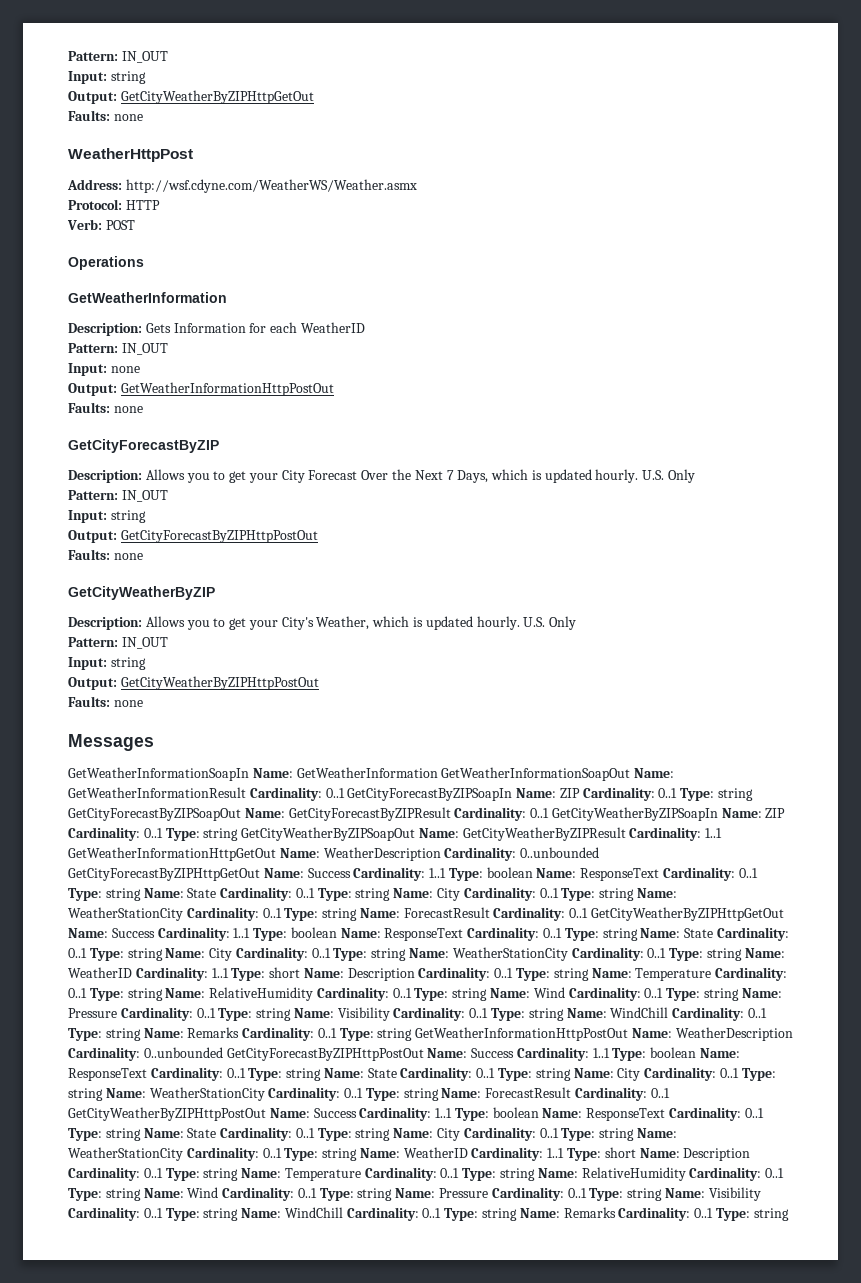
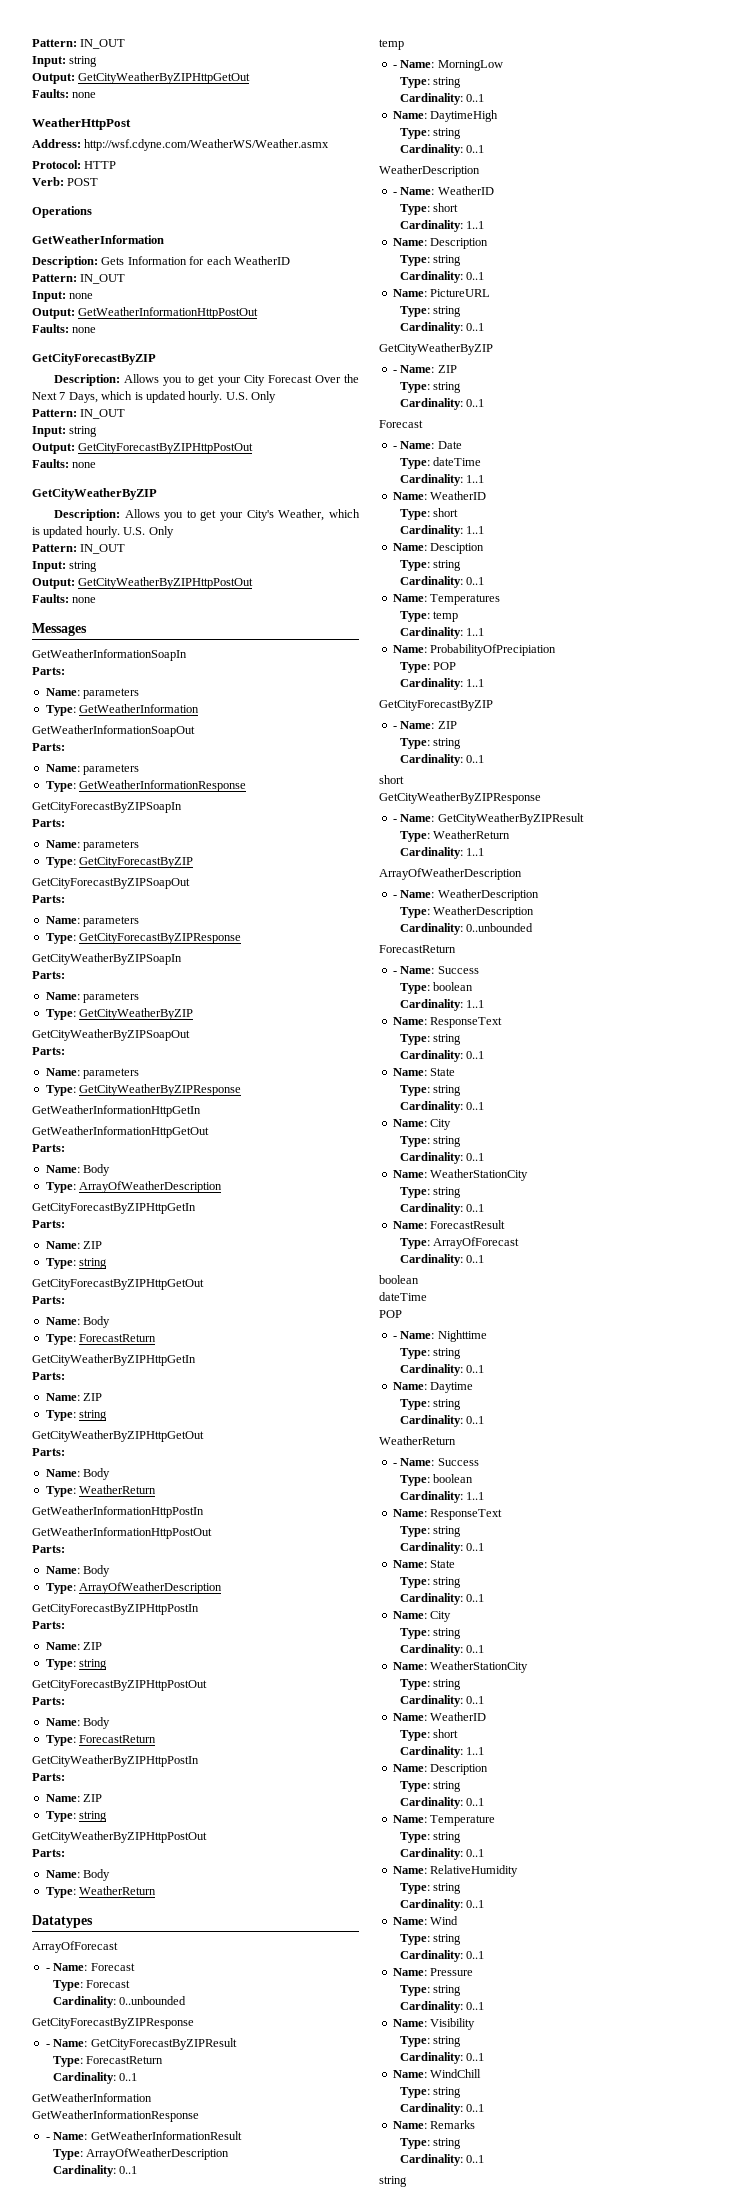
[252,767,438,778] Name: GetWeatherInformation -> [32,667,65,675] [45,688,140,699] [45,704,200,716] // Parts: // Name: parameters // Type: GetWeatherInformation //
(631, 774) none -> [32,743,65,751] [45,764,140,775] [45,780,247,792] [32,802,182,813] [32,819,65,827] [45,840,140,851] [45,857,194,868] [32,878,190,889] [32,895,65,903] [45,916,140,927] [45,933,242,944] [32,953,182,965] [32,971,65,979] [45,992,140,1003] [45,1008,194,1020] [32,1029,190,1041] [32,1047,65,1055] [45,1068,140,1079] [45,1084,242,1096] [32,1105,201,1117] [32,1126,209,1138] [32,1144,65,1152] [45,1164,111,1176] [45,1181,223,1193] [32,1203,196,1214] [32,1220,65,1228] [45,1241,103,1249] [45,1258,108,1269] [32,1279,204,1290] [32,1296,65,1304] [45,1316,111,1328] [45,1334,157,1345] [32,1354,196,1366] [32,1372,65,1380] [45,1393,103,1401] [45,1410,108,1421] [32,1430,204,1442] [32,1448,65,1456] [45,1468,111,1480] [45,1485,157,1497] [32,1506,204,1518] [32,1527,212,1539] [32,1545,65,1553] [45,1565,111,1577] [45,1582,223,1594] [32,1604,199,1615] [32,1621,65,1629] [45,1642,103,1650] [45,1659,108,1670] [32,1680,207,1691] [32,1697,65,1705] [45,1717,111,1729] [45,1735,157,1746] [32,1755,199,1767] [32,1773,65,1781] [45,1794,103,1802] [45,1811,108,1822] [32,1831,207,1843] [32,1849,65,1857] [45,1869,111,1881] [45,1886,157,1898] [32,1915,93,1928] [32,1941,118,1953] [45,1963,135,1971] [52,1980,131,1991] [52,1996,187,2008] [32,2018,194,2029] [45,2038,237,2050] [52,2056,164,2067] [52,2072,138,2084] [32,2093,152,2102] [32,2110,199,2122] [45,2137,50,2140] // Parts: // Name: parameters // Type: GetWeatherInformationResponse // GetCityForecastByZIPSoapIn // Parts: // Name: parameters // Type: GetCityForecastByZIP // GetCityForecastByZIPSoapOut // Parts: // Name: parameters // Type: GetCityForecastByZIPResponse // GetCityWeatherByZIPSoapIn // Parts: // Name: parameters // Type: GetCityWeatherByZIP // GetCityWeatherByZIPSoapOut // Parts: // Name: parameters // Type: GetCityWeatherByZIPResponse // GetWeatherInformationHttpGetIn // GetWeatherInformationHttpGetOut // Parts: // Name: Body // Type: ArrayOfWeatherDescription // GetCityForecastByZIPHttpGetIn // Parts: // Name: ZIP // Type: string // GetCityForecastByZIPHttpGetOut // Parts: // Name: Body // Type: ForecastReturn // GetCityWeatherByZIPHttpGetIn // Parts: // Name: ZIP // Type: string // GetCityWeatherByZIPHttpGetOut // Parts: // Name: Body // Type: WeatherReturn // GetWeatherInformationHttpPostIn // GetWeatherInformationHttpPostOut // Parts: // Name: Body // Type: ArrayOfWeatherDescription // GetCityForecastByZIPHttpPostIn // Parts: // Name: ZIP // Type: string // GetCityForecastByZIPHttpPostOut // Parts: // Name: Body // Type: ForecastReturn // GetCityWeatherByZIPHttpPostIn // Parts: // Name: ZIP // Type: string // GetCityWeatherByZIPHttpPostOut // Parts: // Name: Body // Type: WeatherReturn // Datatypes // ArrayOfForecast // - Name: Forecast // Type: Forecast // Cardinality: 0..unbounded // GetCityForecastByZIPResponse // - Name: GetCityForecastByZIPResult // Type: ForecastReturn // Cardinality: 0..1 // GetWeatherInformation // GetWeatherInformationResponse // -
[249,787,754,801] [68,807,786,821] [68,827,723,841] [68,847,600,861] [68,867,758,881] [68,887,677,901] [68,907,785,921] [68,927,789,941] [68,947,785,961] [68,967,788,981] [68,987,782,1001] [68,1007,767,1021] [68,1027,793,1041] [68,1047,741,1061] [68,1067,776,1081] [68,1087,670,1101] [68,1107,764,1121] [68,1127,677,1141] [68,1147,751,1161] [68,1167,785,1181] [68,1187,761,1201] [68,1207,750,1221] Cardinality: 0..1 GetCityForecastByZIPSoapIn Name: ZIP Cardinality: 0..1 Type: string GetCityForecastByZIPSoapOut Name: GetCityForecastByZIPResult Cardinality: 0..1 GetCityWeatherByZIPSoapIn Name: ZIP Cardinality: 0..1 Type: string GetCityWeatherByZIPSoapOut Name: GetCityWeatherByZIPResult Cardinality: 1..1 GetWeatherInformationHttpGetOut Name: WeatherDescription Cardinality: 0..unbounded GetCityForecastByZIPHttpGetOut Name: Success Cardinality: 1..1 Type: boolean Name: ResponseText Cardinality: 0..1 Type: string Name: State Cardinality: 0..1 Type: string Name: City Cardinality: 0..1 Type: string Name: WeatherStationCity Cardinality: 0..1 Type: string Name: ForecastResult Cardinality: 0..1 GetCityWeatherByZIPHttpGetOut Name: Success Cardinality: 1..1 Type: boolean Name: ResponseText Cardinality: 0..1 Type: string Name: State Cardinality: 0..1 Type: string Name: City Cardinality: 0..1 Type: string Name: WeatherStationCity Cardinality: 0..1 Type: string Name: WeatherID Cardinality: 1..1 Type: short Name: Description Cardinality: 0..1 Type: string Name: Temperature Cardinality: 0..1 Type: string Name: RelativeHumidity Cardinality: 0..1 Type: string Name: Wind Cardinality: 0..1 Type: string Name: Pressure Cardinality: 0..1 Type: string Name: Visibility Cardinality: 0..1 Type: string Name: WindChill Cardinality: 0..1 Type: string Name: Remarks Cardinality: 0..1 Type: string GetWeatherInformationHttpPostOut Name: WeatherDescription Cardinality: 0..unbounded GetCityForecastByZIPHttpPostOut Name: Success Cardinality: 1..1 Type: boolean Name: ResponseText Cardinality: 0..1 Type: string Name: State Cardinality: 0..1 Type: string Name: City Cardinality: 0..1 Type: string Name: WeatherStationCity Cardinality: 0..1 Type: string Name: ForecastResult Cardinality: 0..1 GetCityWeatherByZIPHttpPostOut Name: Success Cardinality: 1..1 Type: boolean Name: ResponseText Cardinality: 0..1 Type: string Name: State Cardinality: 0..1 Type: string Name: City Cardinality: 0..1 Type: string Name: WeatherStationCity Cardinality: 0..1 Type: string Name: WeatherID Cardinality: 1..1 Type: short Name: Description Cardinality: 0..1 Type: string Name: Temperature Cardinality: 0..1 Type: string Name: RelativeHumidity Cardinality: 0..1 Type: string Name: Wind Cardinality: 0..1 Type: string Name: Pressure Cardinality: 0..1 Type: string Name: Visibility Cardinality: 0..1 Type: string Name: WindChill Cardinality: 0..1 Type: string Name: Remarks Cardinality: 0..1 Type: -> [52,2148,230,2160] [52,2165,138,2177] [379,39,404,50] [392,60,503,71] [399,77,462,88] [399,93,485,105] [392,110,499,122] [399,128,462,139] [399,144,485,156] [379,165,480,177] [392,186,494,195] [399,203,459,215] [399,220,485,232] [392,238,489,249] [399,255,462,266] [399,271,485,283] [392,289,491,297] [399,306,462,317] [399,322,485,334] [379,343,493,355] [392,365,457,373] [399,382,462,393] [399,398,485,410] [379,420,423,428] [392,441,462,449] [399,457,482,469] [399,474,485,486] [392,491,487,500] [399,508,459,520] [399,525,485,537] [392,543,485,554] [399,560,462,571] [399,576,485,588] [392,594,501,605] [399,611,459,622] [399,627,485,639] [392,644,557,656] [399,662,457,673] [399,678,485,690] [379,700,493,711] [392,721,457,729] [399,738,462,749] [399,754,485,766] [379,775,404,784] [379,792,541,804] [392,813,584,825] [399,830,511,842] [399,847,485,859] [379,868,522,880] [392,889,539,901] [399,906,535,918] [399,923,534,935] [379,945,456,953] [392,966,479,974] [399,982,474,994] [399,999,485,1011] [392,1017,503,1028] [399,1034,462,1045] [399,1050,485,1062] [392,1068,456,1076] [399,1085,462,1096] [399,1101,485,1113] [392,1119,452,1130] [399,1136,462,1147] [399,1152,485,1164] [392,1169,529,1181] [399,1187,462,1198] [399,1203,485,1215] [392,1220,506,1229] [399,1237,520,1249] [399,1254,485,1266] [379,1275,419,1284] [379,1292,427,1301] [379,1310,402,1318] [392,1330,487,1342] [399,1348,462,1359] [399,1364,485,1376] [392,1382,474,1393] [399,1399,462,1410] [399,1415,485,1427] [379,1436,456,1445] [392,1458,479,1466] [399,1474,474,1486] [399,1491,485,1503] [392,1509,503,1520] [399,1526,462,1537] [399,1542,485,1554] [392,1560,456,1568] [399,1577,462,1588] [399,1593,485,1605] [392,1611,452,1622] [399,1628,462,1639] [399,1644,485,1656] [392,1661,529,1673] [399,1679,462,1690] [399,1695,485,1707] [392,1712,487,1721] [399,1729,459,1741] [399,1746,485,1758] [392,1764,489,1775] [399,1781,462,1792] [399,1797,485,1809] [392,1815,496,1826] [399,1832,462,1843] [399,1848,485,1860] [392,1865,519,1877] [399,1883,462,1894] [399,1899,485,1911] [392,1916,459,1925] [399,1934,462,1945] [399,1950,485,1962] [392,1968,474,1976] [399,1985,462,1996] [399,2001,485,2013] [392,2018,476,2030] [399,2036,462,2047] [399,2052,485,2064] [392,2069,482,2078] [399,2087,462,2098] [399,2103,485,2115] [392,2120,476,2129] [399,2138,462,2149] [399,2154,485,2166] // Type: ArrayOfWeatherDescription // Cardinality: 0..1 // temp // - Name: MorningLow // Type: string // Cardinality: 0..1 // Name: DaytimeHigh // Type: string // Cardinality: 0..1 // WeatherDescription // - Name: WeatherID // Type: short // Cardinality: 1..1 // Name: Description // Type: string // Cardinality: 0..1 // Name: PictureURL // Type: string // Cardinality: 0..1 // GetCityWeatherByZIP // - Name: ZIP // Type: string // Cardinality: 0..1 // Forecast // - Name: Date // Type: dateTime // Cardinality: 1..1 // Name: WeatherID // Type: short // Cardinality: 1..1 // Name: Desciption // Type: string // Cardinality: 0..1 // Name: Temperatures // Type: temp // Cardinality: 1..1 // Name: ProbabilityOfPrecipiation // Type: POP // Cardinality: 1..1 // GetCityForecastByZIP // - Name: ZIP // Type: string // Cardinality: 0..1 // short // GetCityWeatherByZIPResponse // - Name: GetCityWeatherByZIPResult // Type: WeatherReturn // Cardinality: 1..1 // ArrayOfWeatherDescription // - Name: WeatherDescription // Type: WeatherDescription // Cardinality: 0..unbounded // ForecastReturn // - Name: Success // Type: boolean // Cardinality: 1..1 // Name: ResponseText // Type: string // Cardinality: 0..1 // Name: State // Type: string // Cardinality: 0..1 // Name: City // Type: string // Cardinality: 0..1 // Name: WeatherStationCity // Type: string // Cardinality: 0..1 // Name: ForecastResult // Type: ArrayOfForecast // Cardinality: 0..1 // boolean // dateTime // POP // - Name: Nighttime // Type: string // Cardinality: 0..1 // Name: Daytime // Type: string // Cardinality: 0..1 // WeatherReturn // - Name: Success // Type: boolean // Cardinality: 1..1 // Name: ResponseText // Type: string // Cardinality: 0..1 // Name: State // Type: string // Cardinality: 0..1 // Name: City // Type: string // Cardinality: 0..1 // Name: WeatherStationCity // Type: string // Cardinality: 0..1 // Name: WeatherID // Type: short // Cardinality: 1..1 // Name: Description // Type: string // Cardinality: 0..1 // Name: Temperature // Type: string // Cardinality: 0..1 // Name: RelativeHumidity // Type: string // Cardinality: 0..1 // Name: Wind // Type: string // Cardinality: 0..1 // Name: Pressure // Type: string // Cardinality: 0..1 // Name: Visibility // Type: string // Cardinality: 0..1 // Name: WindChill // Type: string // Cardinality: 0..1 // Name: Remarks // Type: string // Cardinality: 0..1 //

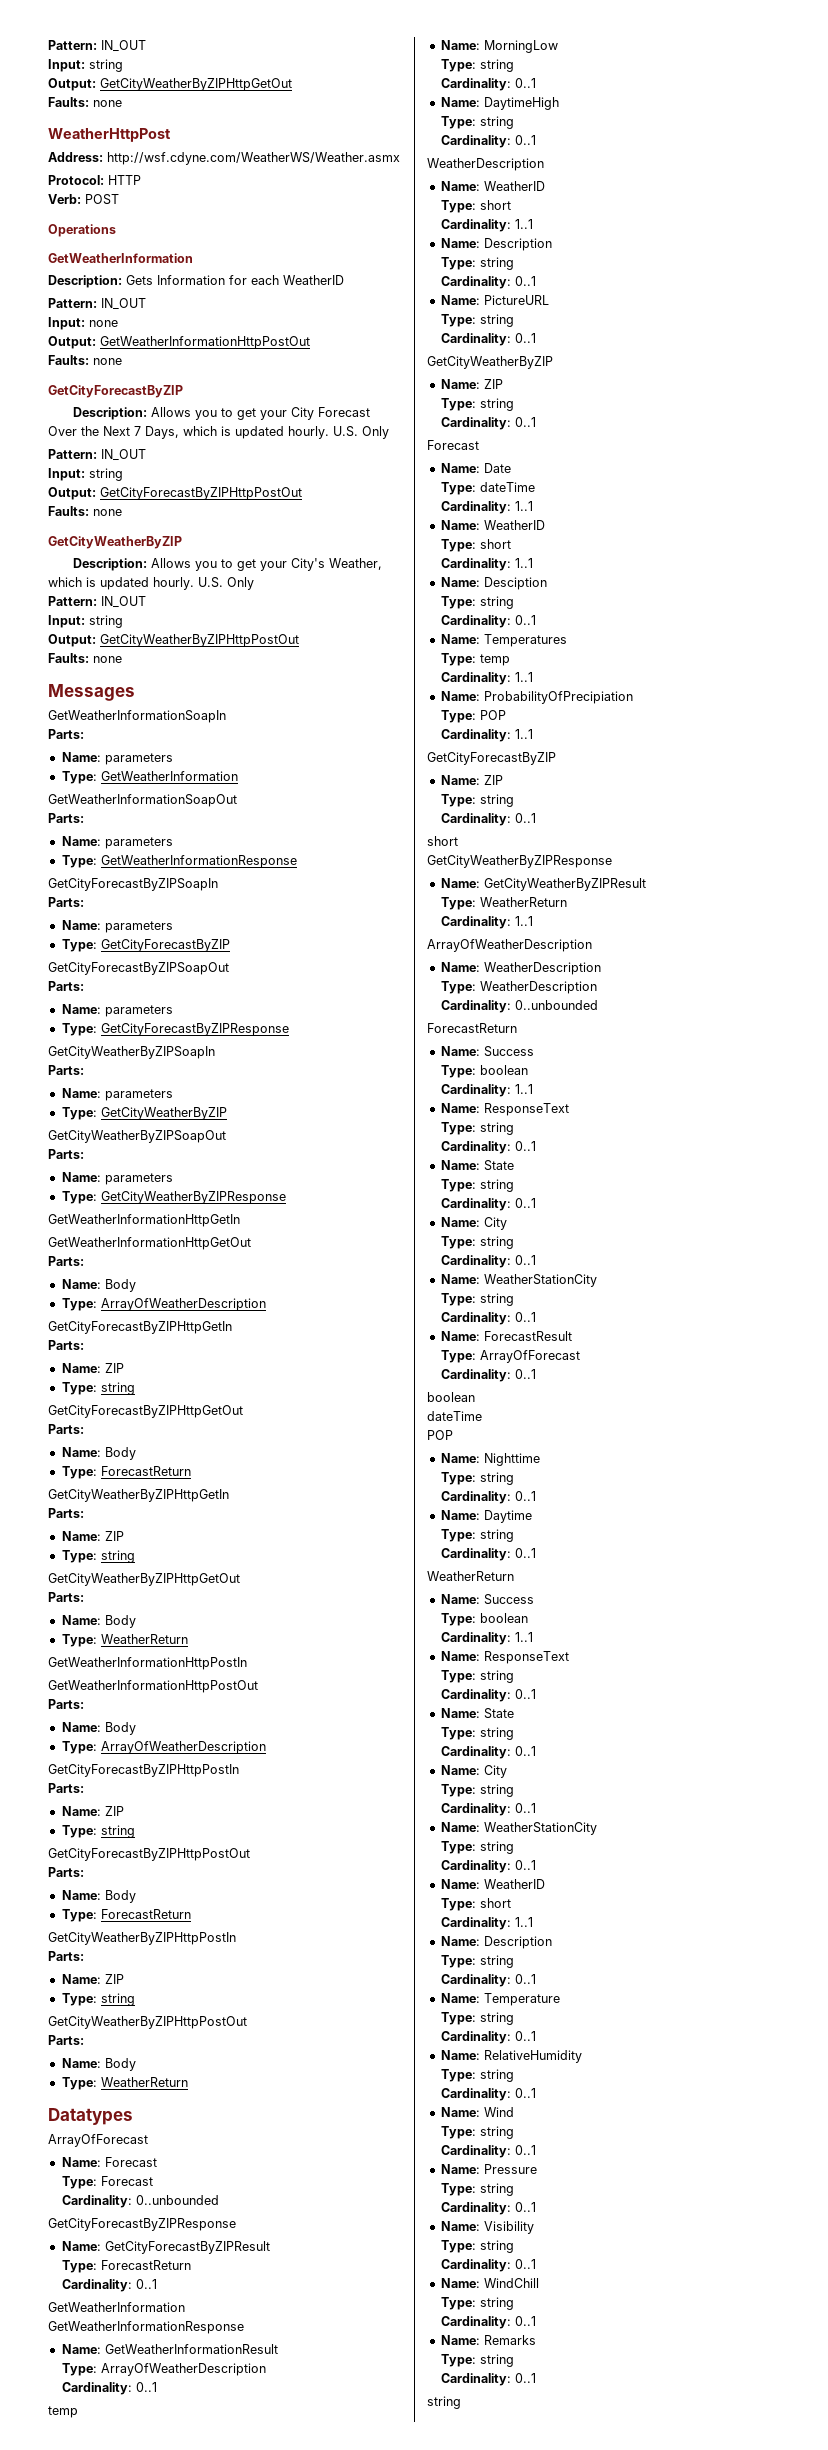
[45,1968,50,1971] - -> (148, 2140) none
[45,2044,50,2047] - -> (236, 2224) none
[45,2137,50,2140] - -> (244, 2327) none
[392,65,397,68] - -> (78, 2412) none
[392,192,397,195] - -> (544, 164) none
[392,370,397,373] - -> (553, 362) none
[392,446,397,449] - -> (479, 445) none
[392,726,397,729] - -> (556, 758) none
[392,819,397,822] - -> (612, 861) none
[392,895,397,898] - -> (592, 945) none
[392,971,397,974] - -> (517, 1028) none
[392,1336,397,1339] - -> (453, 1435) none
[392,1463,397,1466] - -> (514, 1576) none

